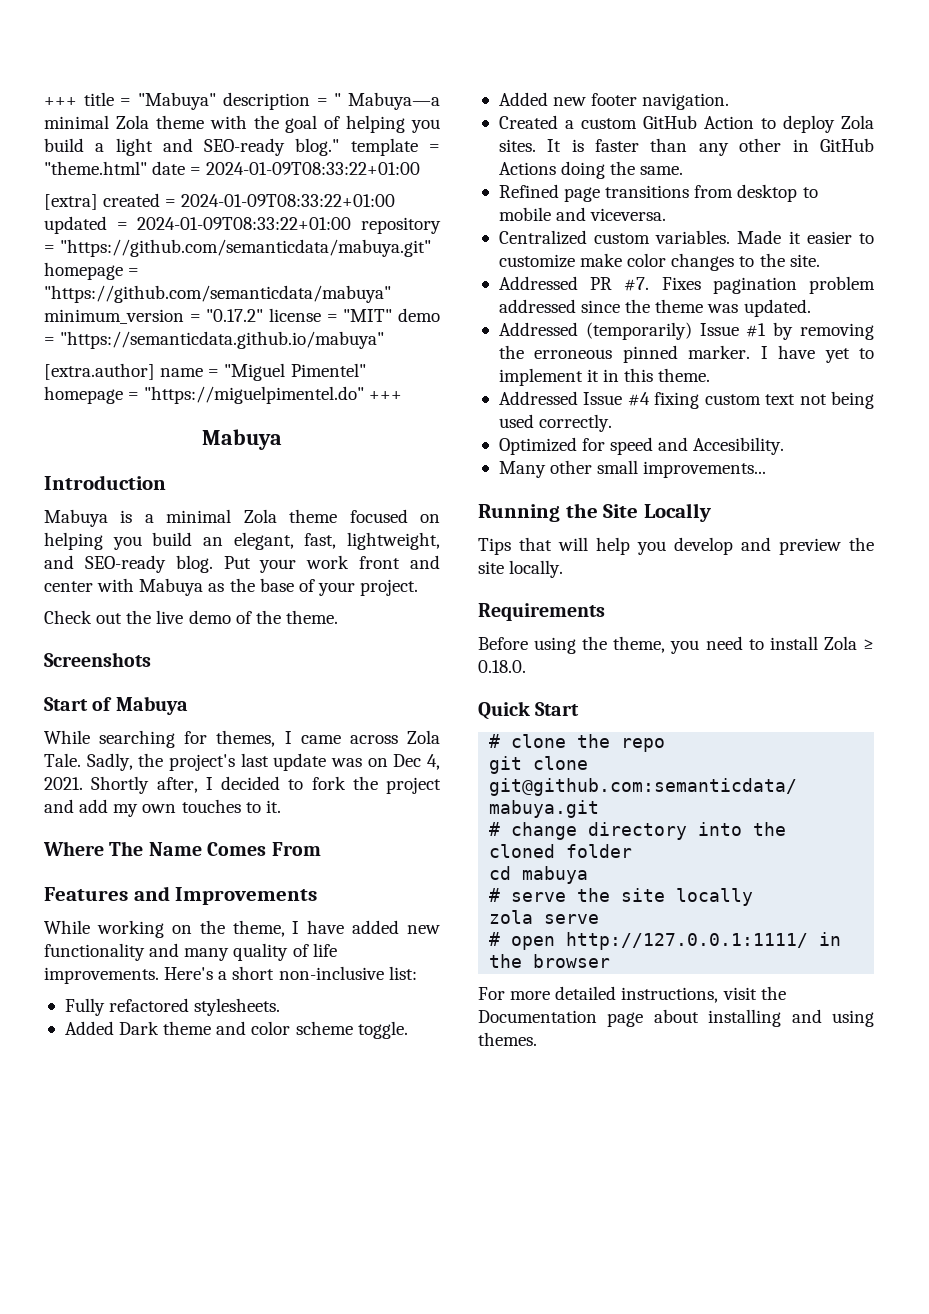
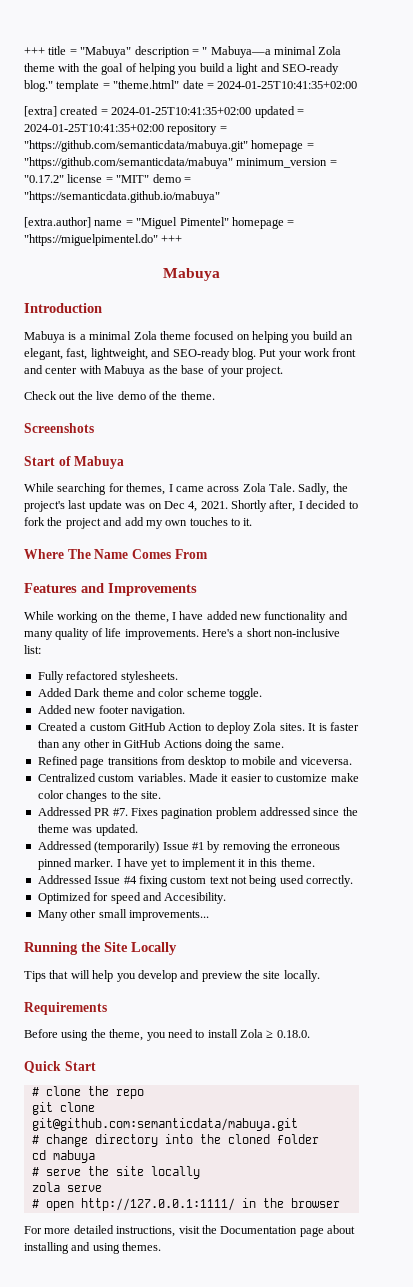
[206,162,421,175] 2024-01-09T08:33:22+01:00 -> [217,81,358,89] 2024-01-25T10:41:35+02:00
[181,194,396,207] 2024-01-09T08:33:22+01:00 -> [111,107,252,115] 2024-01-25T10:41:35+02:00
[137,217,352,230] 2024-01-09T08:33:22+01:00 -> [24,124,164,132] 2024-01-25T10:41:35+02:00

